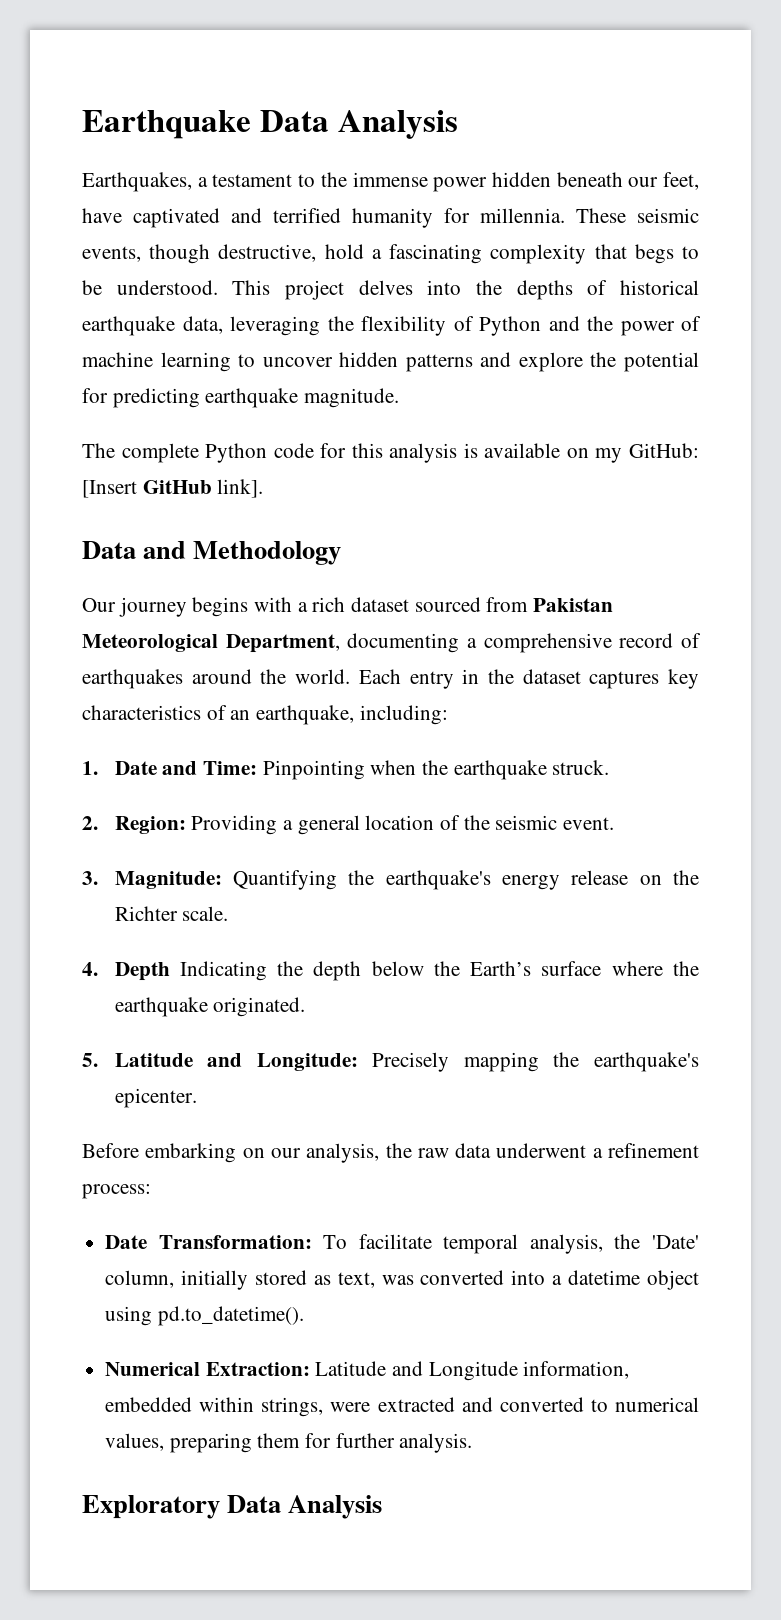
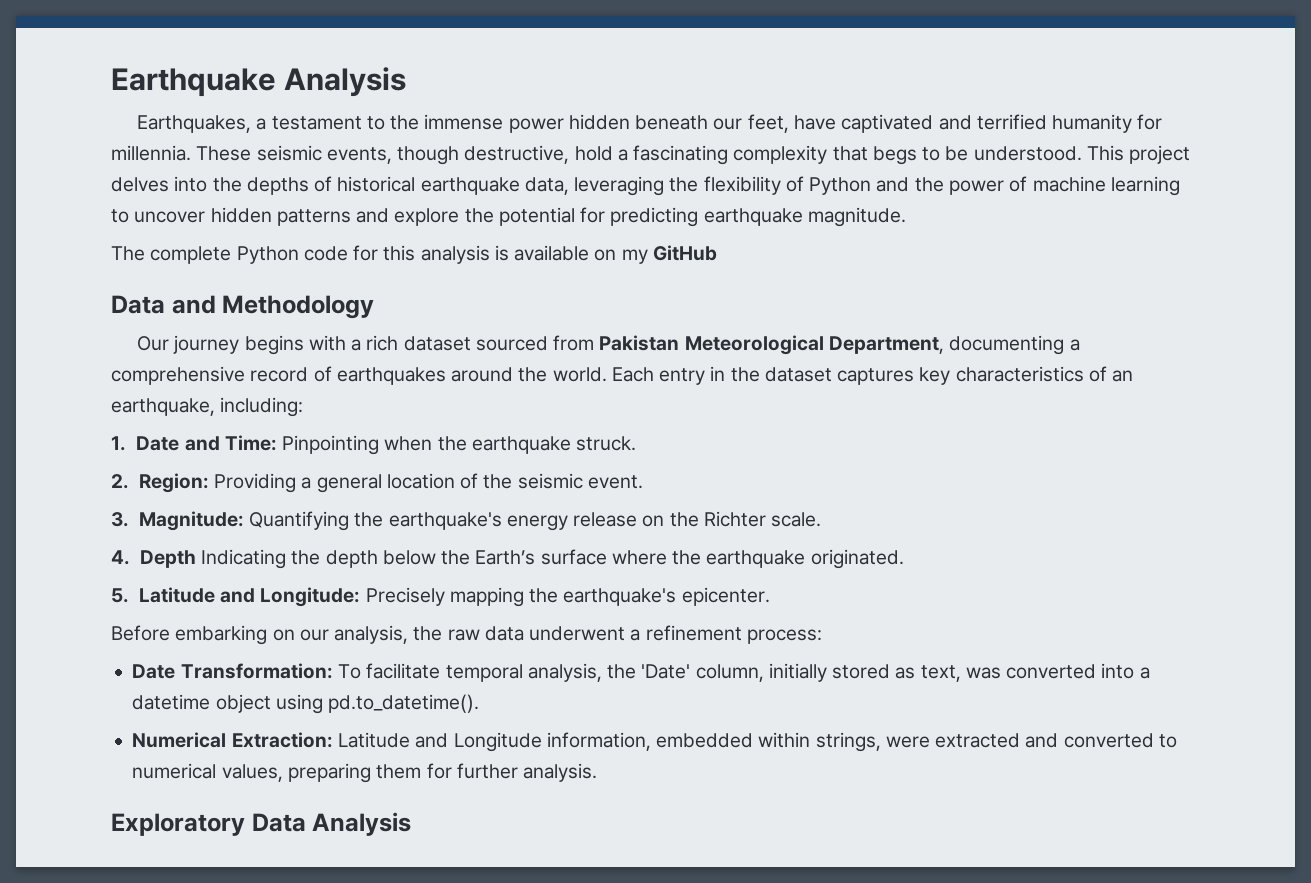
[259,110,329,132] Data -> (276, 82) none
[629,443,699,458] [82,480,137,498] GitHub: [Insert -> (648, 256) none
[217,479,264,498] link]. -> (717, 253) none

